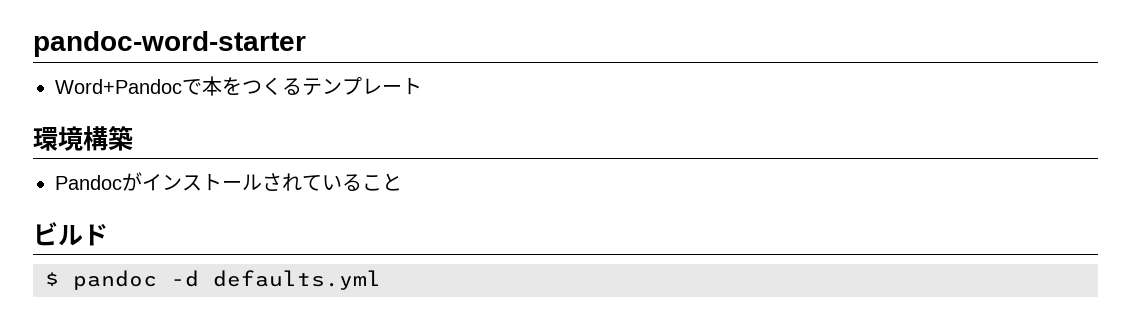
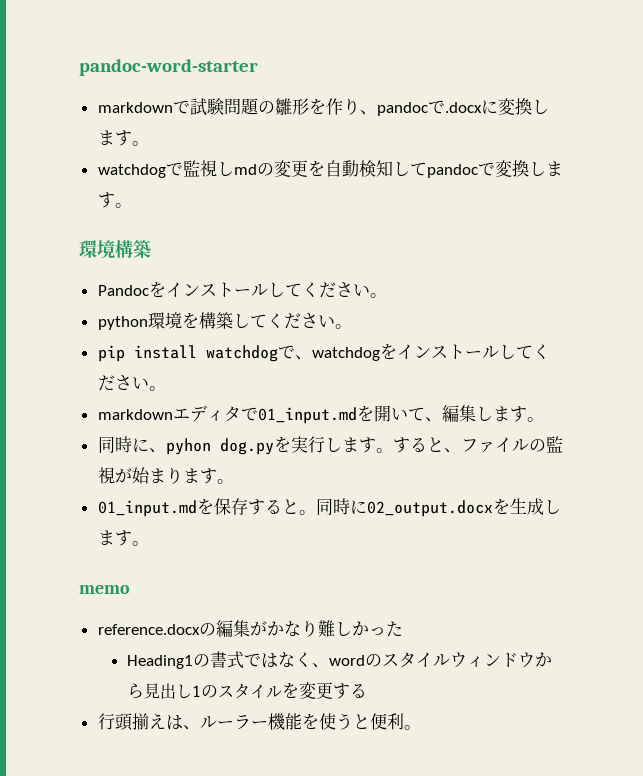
[55,76,422,96] Word+Pandocで本をつくるテンプレート -> [97,98,549,116] [97,130,149,146] [97,160,563,178] [97,192,132,208] markdownで試験問題の雛形を作り、pandocで.docxに変換します。 // watchdogで監視しmdの変更を自動検知してpandocで変換します。
[122,172,402,191] [33,222,108,246] [45,270,381,290] がインストールされていること // ビルド // $ pandoc -d defaults.yml -> [148,281,387,298] [97,312,352,330] [97,343,550,362] [97,375,166,391] [97,405,544,424] [97,436,563,455] [97,467,234,484] [97,498,561,517] [97,530,149,546] [79,585,130,594] [97,620,403,637] [127,651,553,669] [127,682,368,699] [97,713,421,731] をインストールしてください。 // python環境を構築してください。 // pip install watchdogで、watchdogをインストールしてください。 // markdownエディタで01_input.mdを開いて、編集します。 // 同時に、pyhon dog.pyを実行します。すると、ファイルの監視が始まります。 // 01_input.mdを保存すると。同時に02_output.docxを生成します。 // memo // reference.docxの編集がかなり難しかった // Heading1の書式ではなく、wordのスタイルウィンドウから見出し1のスタイルを変更する // 行頭揃えは、ルーラー機能を使うと便利。

